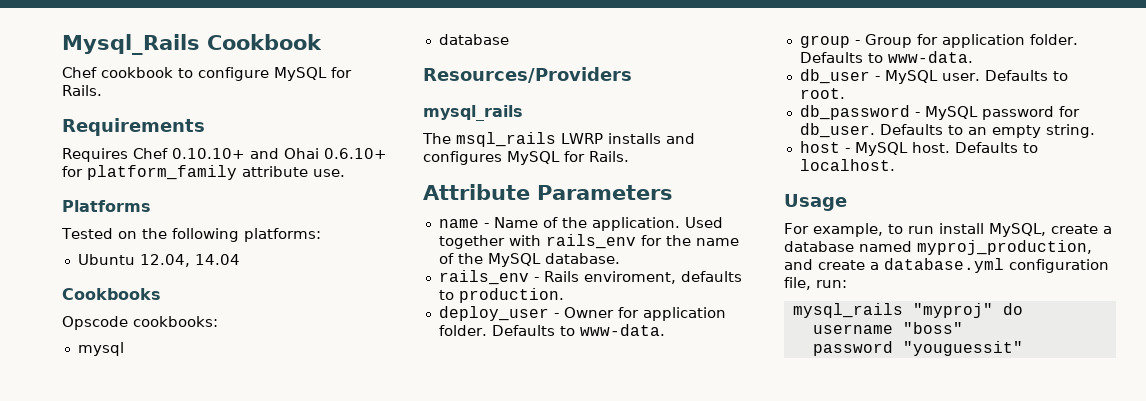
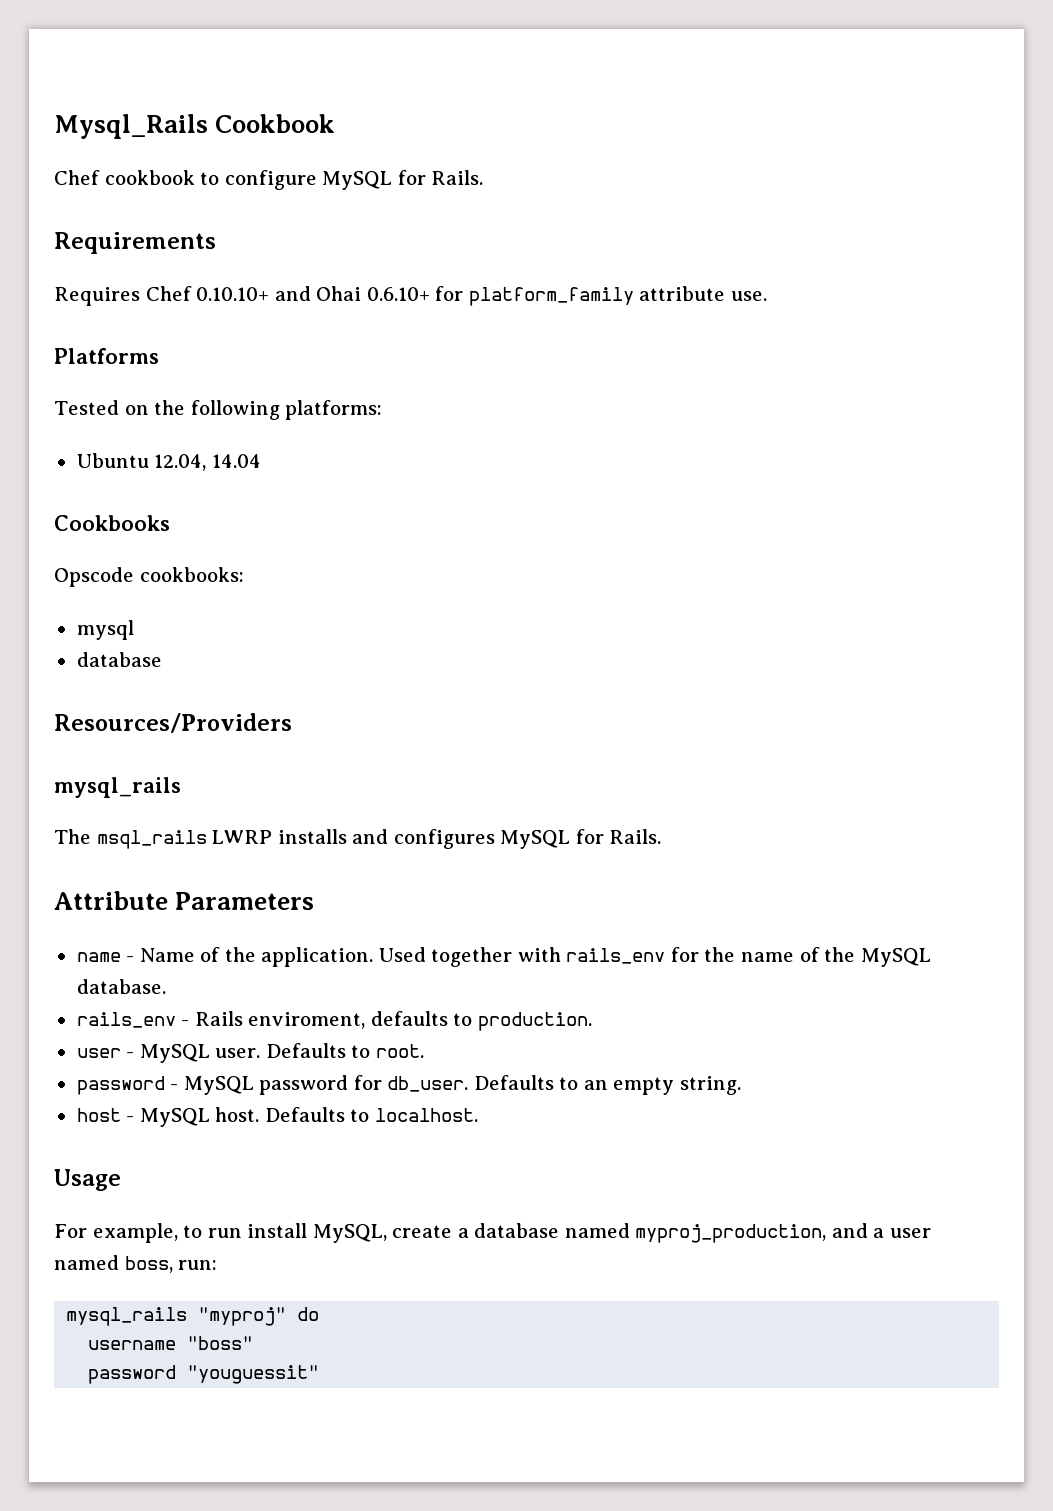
[438,306,726,321] [438,324,665,336] [799,34,1078,48] [799,51,973,63] [799,69,870,84] deploy_user - Owner for application folder. Defaults to www-data. // group - Group for application folder. Defaults to www-data. // db_user -> [76,1048,121,1058] user
[799,105,910,120] db_password -> [76,1076,165,1095] password
[818,258,1109,273] [784,277,811,290] create a database.yml configuration file, -> [873,1228,931,1238] [54,1255,173,1273] a user named boss,

